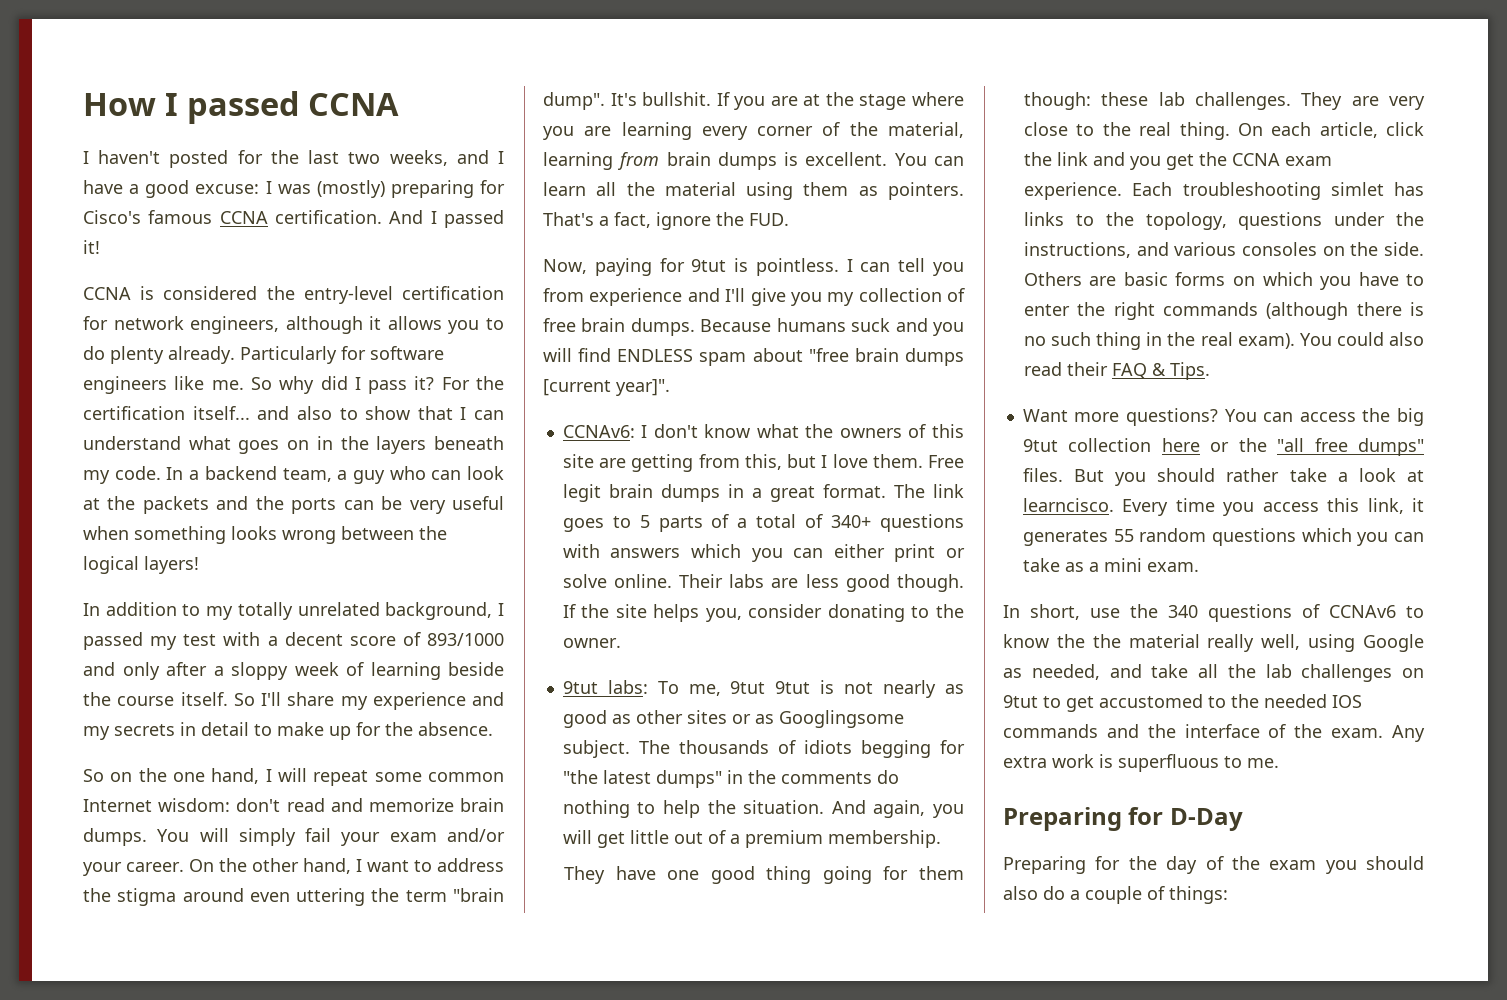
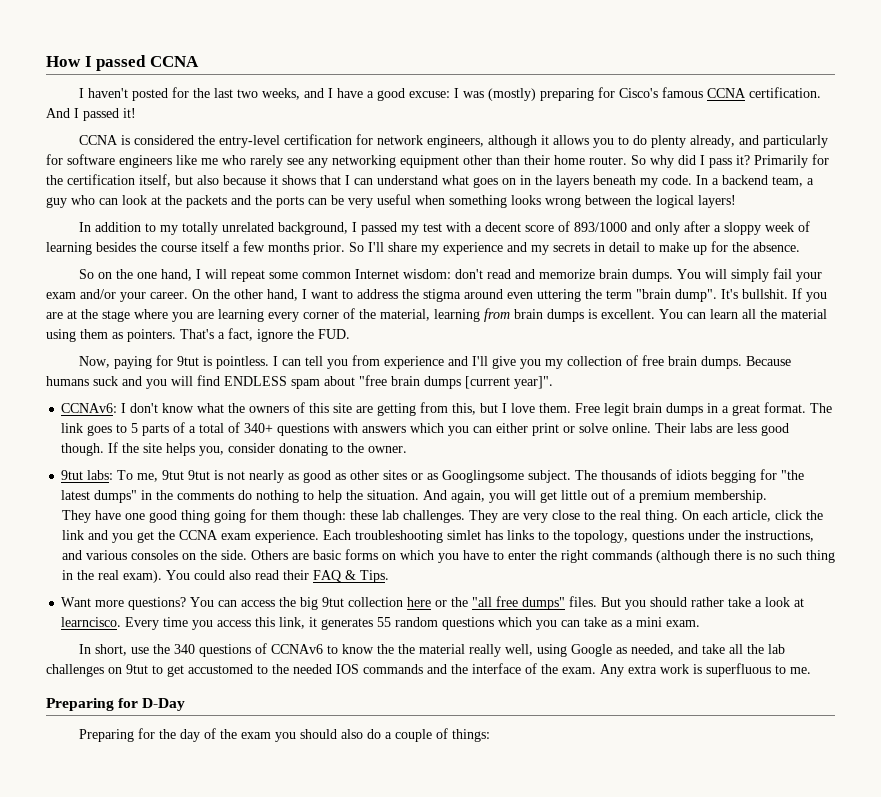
[168,346,337,364] already. Particularly -> [689,135,828,148] already, and particularly
[211,380,244,390] me. -> [201,155,627,168] me who rarely see any networking equipment other than their home router.
[441,376,505,390] [83,406,411,420] For the certification itself... and also to show -> [754,154,829,168] [46,174,316,187] Primarily for the certification itself, but also because it shows
[448,662,504,676] beside -> [96,242,136,252] besides
[180,692,228,706] itself. -> [201,241,345,255] itself a few months prior.

